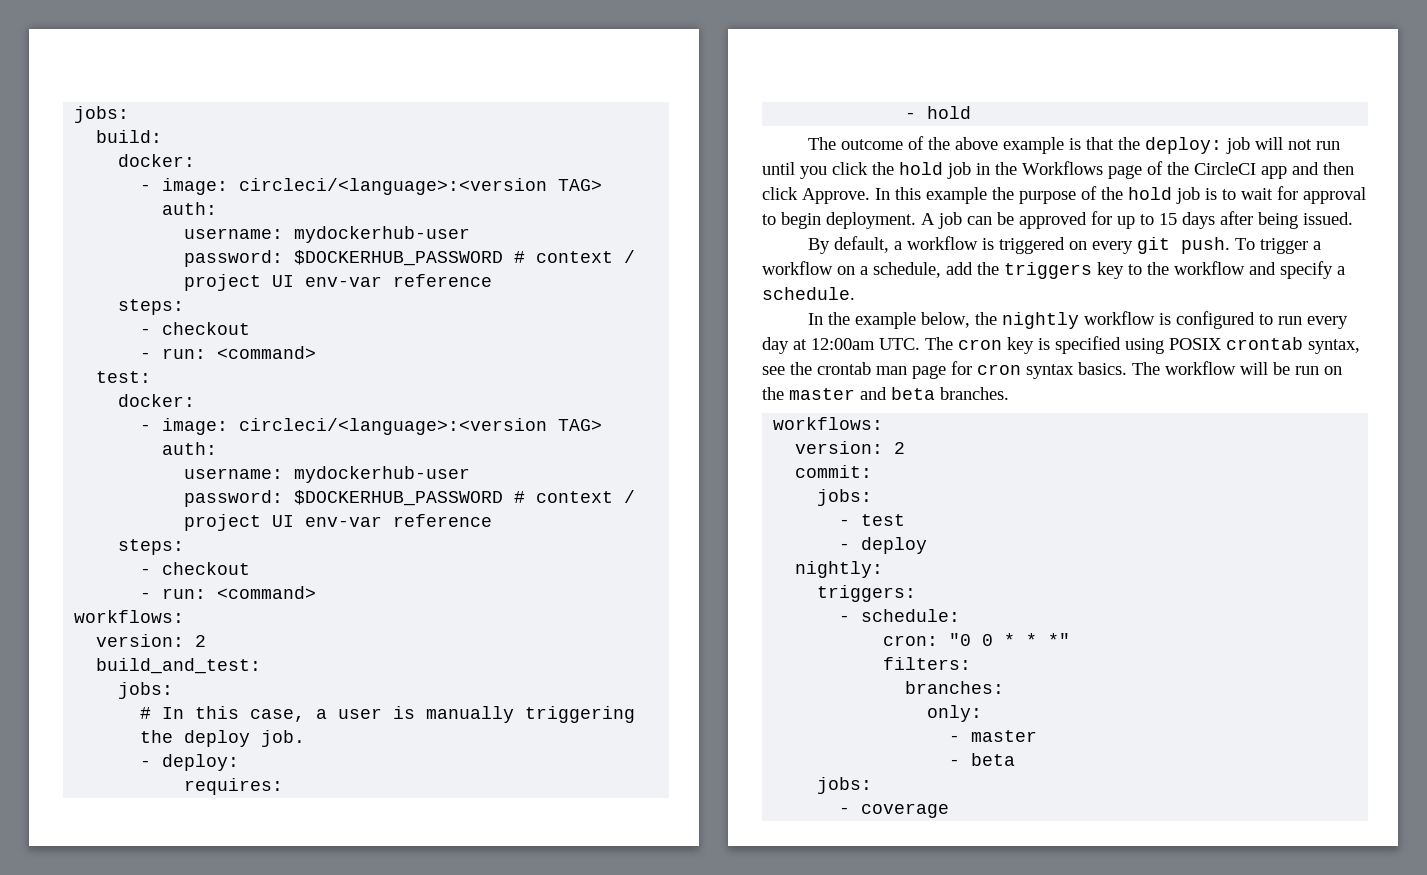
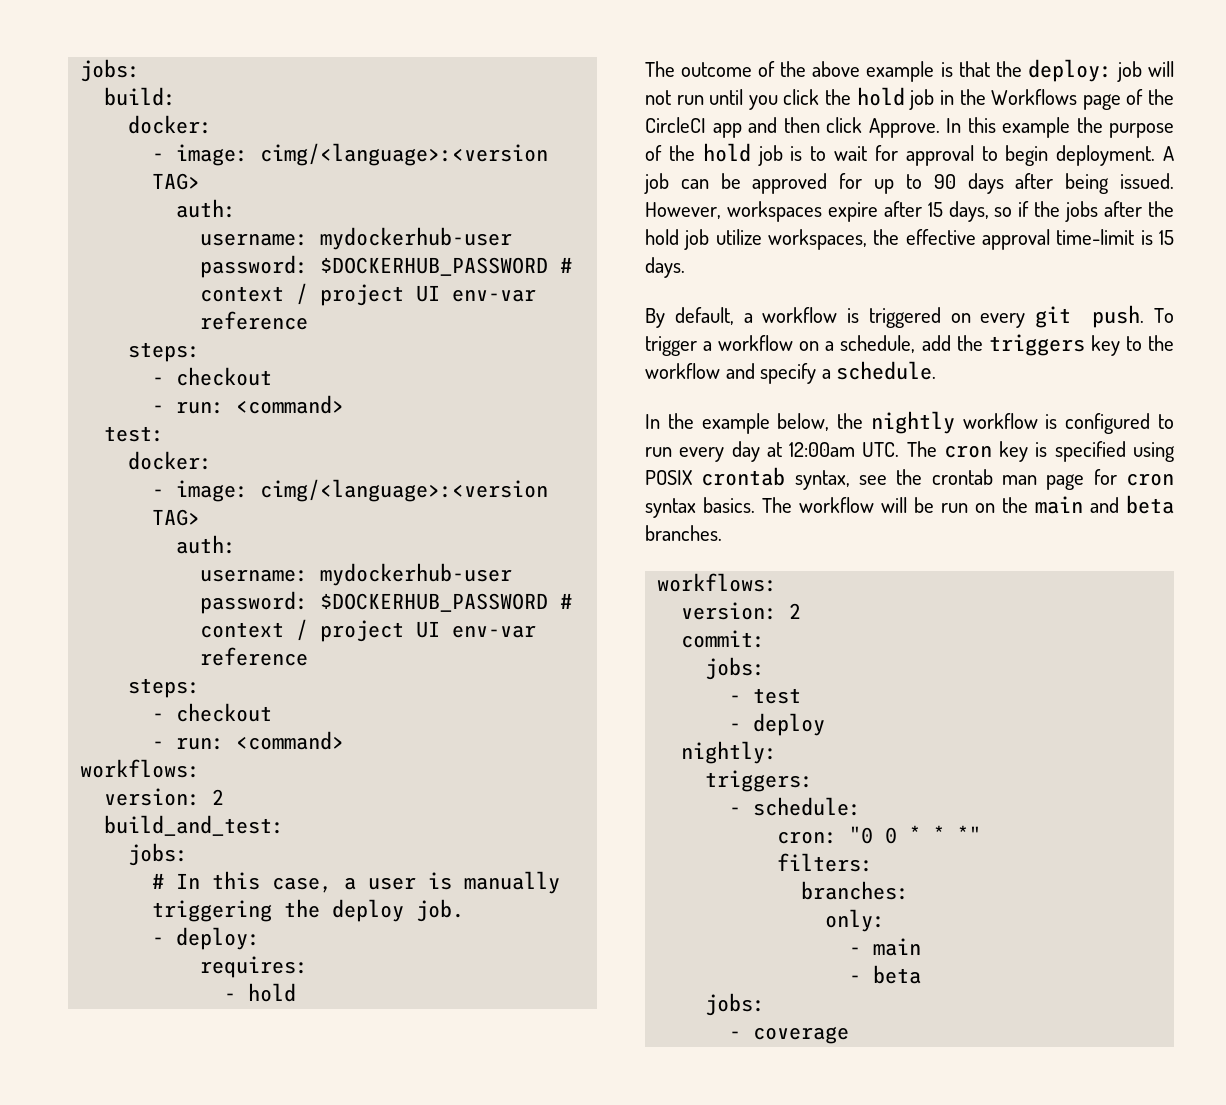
[239,178,548,195] circleci/<language>:<version -> [260,143,549,166] cimg/<language>:<version
[239,418,548,435] circleci/<language>:<version -> [260,479,549,502] cimg/<language>:<version
[1159,213,1177,225] 15 -> [933,174,956,189] 90
(1353, 218) none -> [645,201,1175,222] [645,229,1174,250] [645,257,685,278] However, workspaces expire after 15 days, so if the jobs after the hold job utilize workspaces, the effective approval time-limit is 15 days.
[789,388,855,400] master -> [1035,496,1083,514] main
[971,730,1038,742] master -> [873,938,922,956] main

